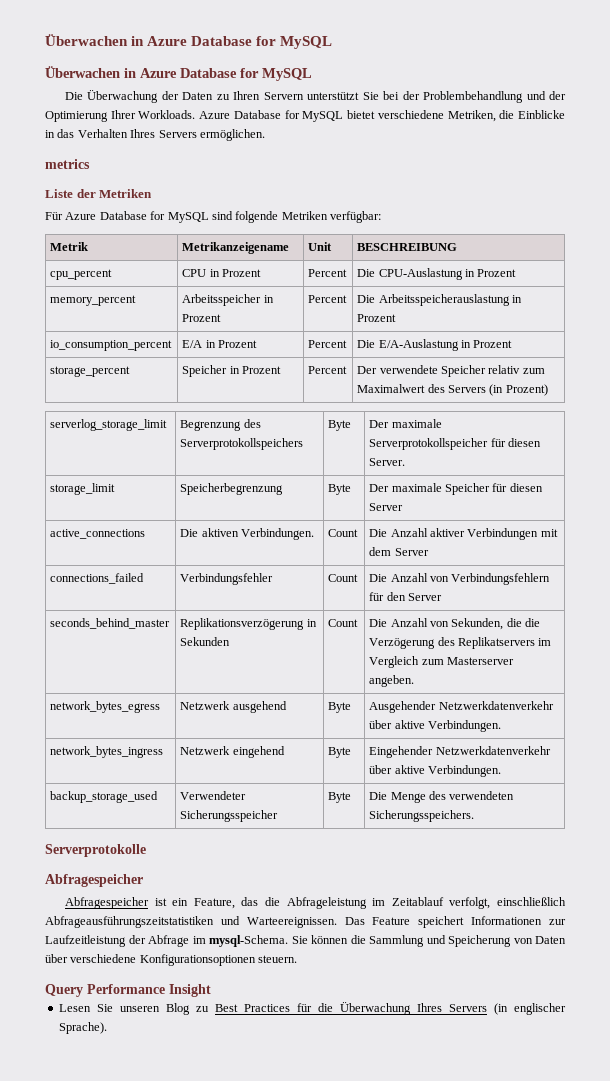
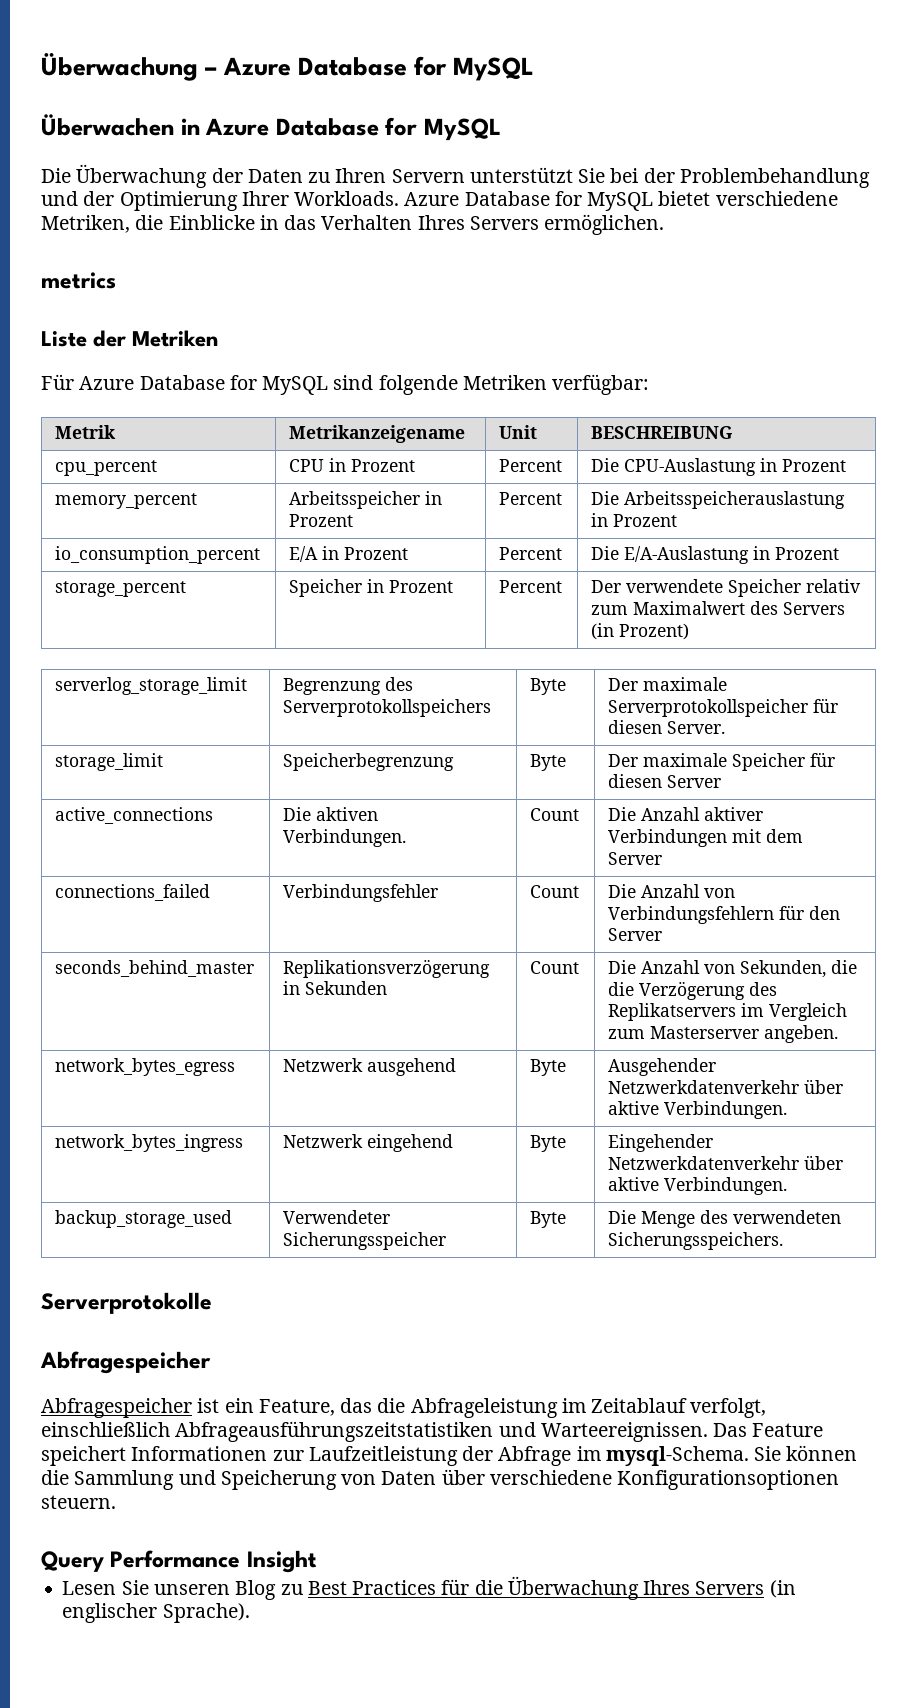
[45,34,145,46] Überwachen in -> [41,53,218,81] Überwachung –

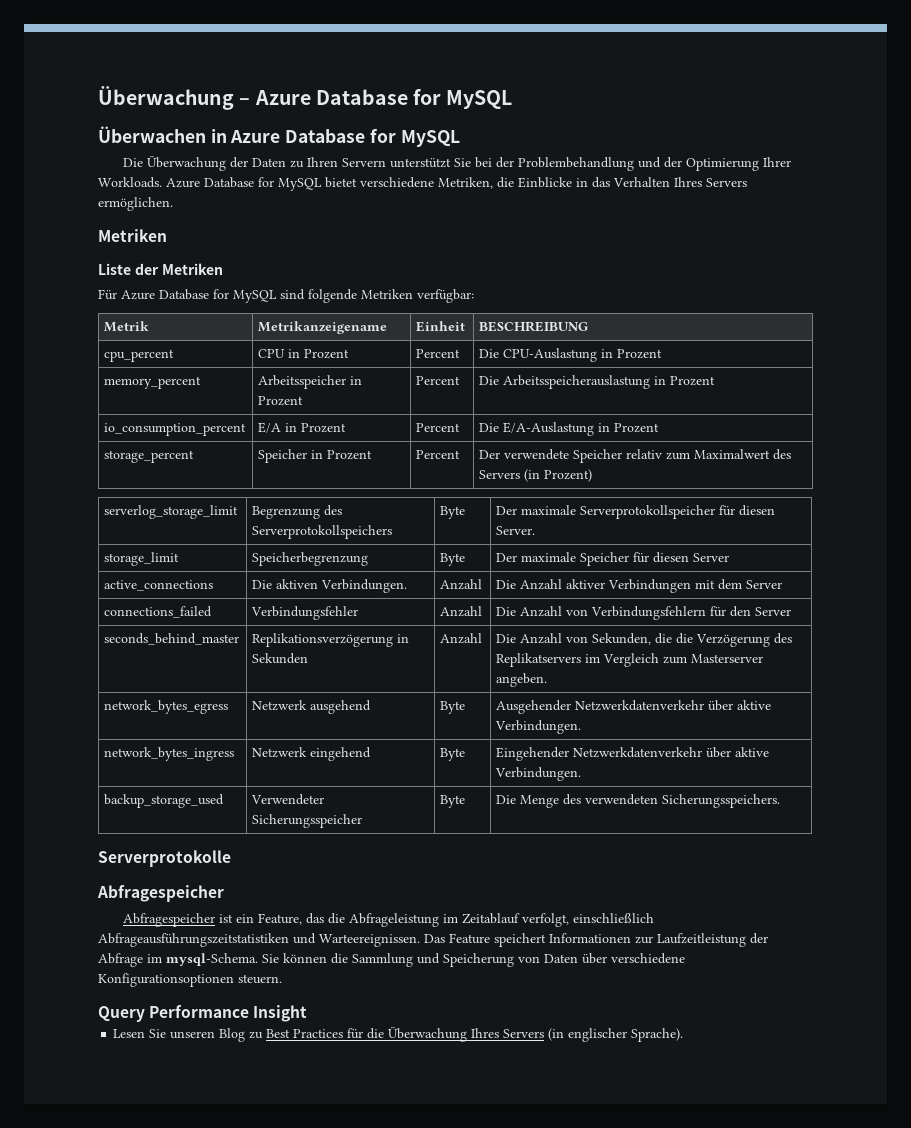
[41,272,116,289] metrics -> [98,229,167,242] Metriken
[499,425,538,439] Unit -> [416,321,466,332] Einheit
[530,808,580,821] Count -> [440,579,483,590] Anzahl
[530,885,580,898] Count -> [440,606,483,617] Anzahl
[530,961,580,974] Count -> [440,633,483,644] Anzahl

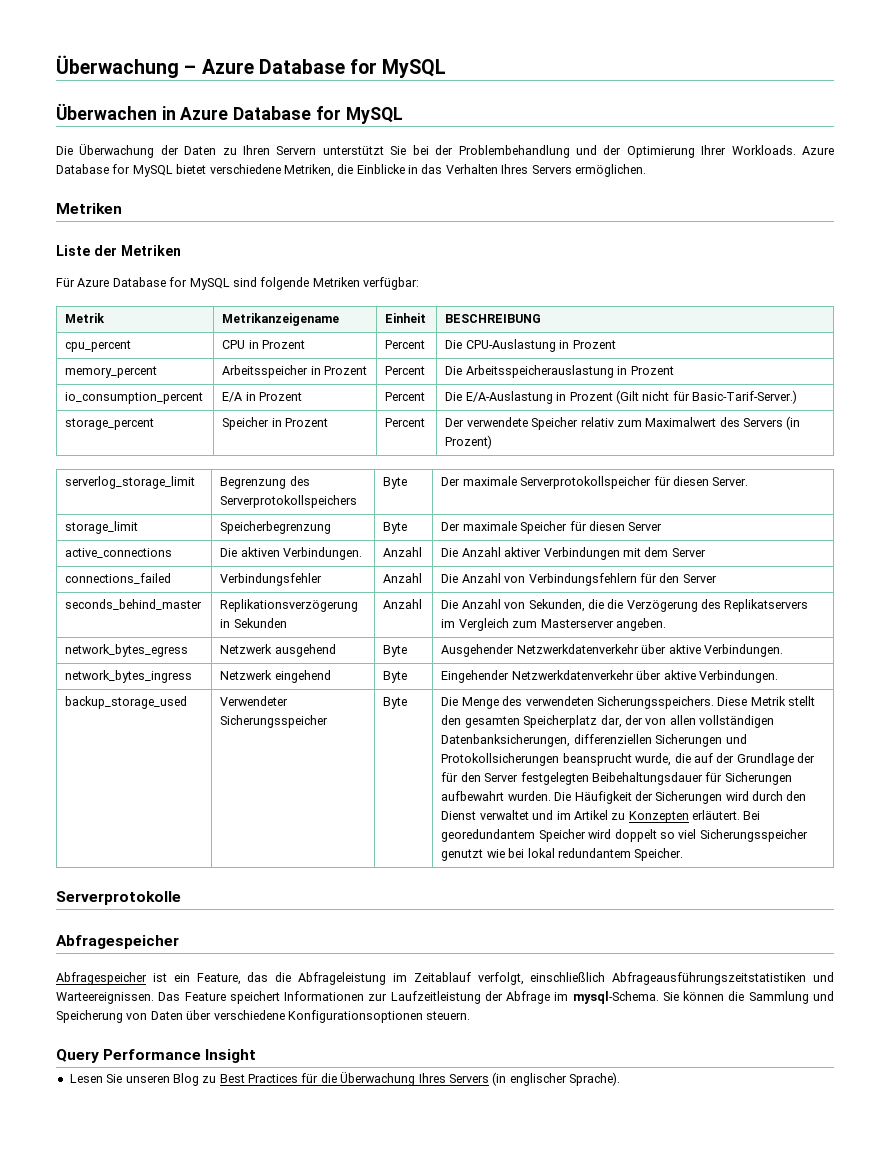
(660, 428) none -> [615,390,798,404] (Gilt nicht für Basic-Tarif-Server.)
(781, 801) none -> [717,696,816,706] [441,715,775,728] [441,734,747,747] [441,753,816,766] [441,772,792,785] [441,791,807,804] [441,810,761,823] [441,829,808,842] [441,848,684,861] Diese Metrik stellt den gesamten Speicherplatz dar, der von allen vollständigen Datenbanksicherungen, differenziellen Sicherungen und Protokollsicherungen beansprucht wurde, die auf der Grundlage der für den Server festgelegten Beibehaltungsdauer für Sicherungen aufbewahrt wurden. Die Häufigkeit der Sicherungen wird durch den Dienst verwaltet und im Artikel zu Konzepten erläutert. Bei georedundantem Speicher wird doppelt so viel Sicherungsspeicher genutzt wie bei lokal redundantem Speicher.

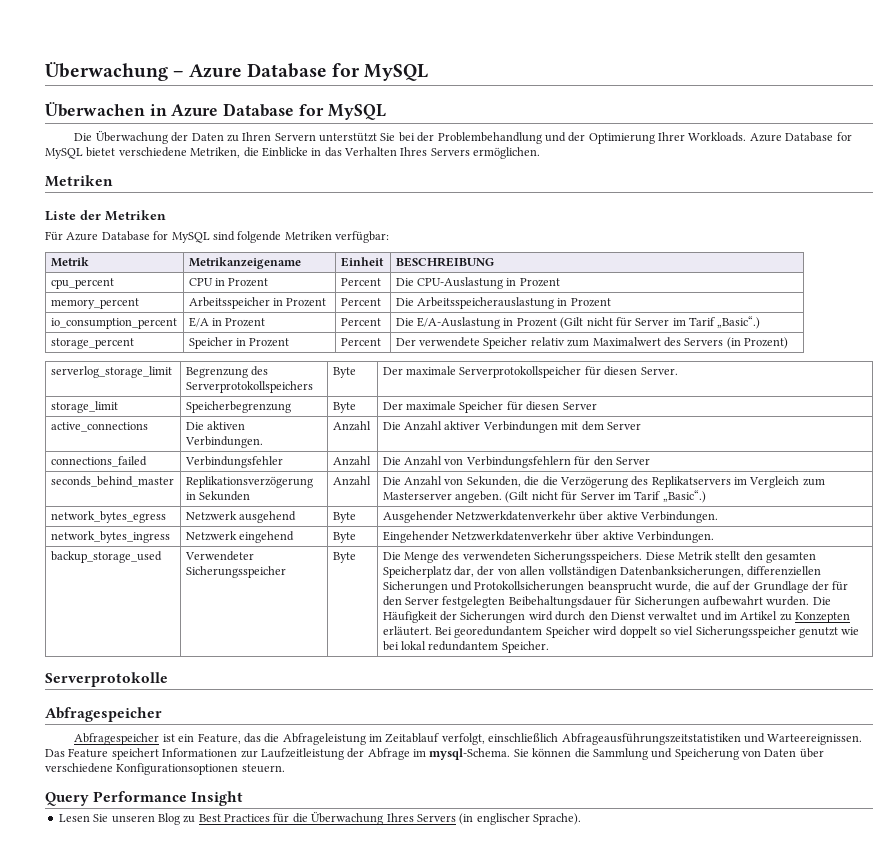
[692,390,798,404] Basic-Tarif-Server.) -> [635,316,761,329] Server im Tarif „Basic“.)
(666, 624) none -> [505,490,706,503] (Gilt nicht für Server im Tarif „Basic“.)

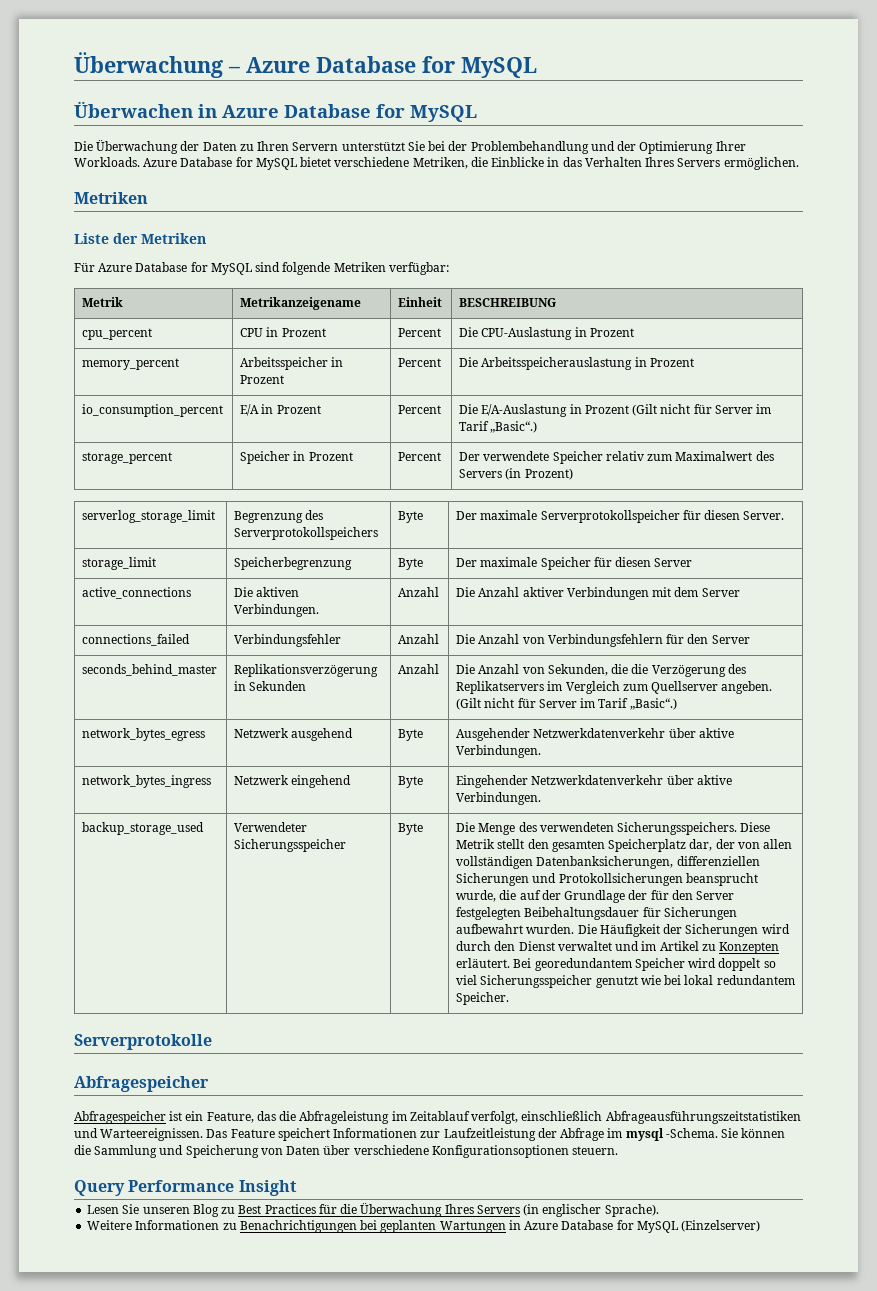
[382,492,452,500] Masterserver -> [651,681,719,694] Quellserver
[429,748,511,760] mysql-Schema. -> [625,1128,718,1141] mysql -Schema.
(581, 819) none -> [87,1220,761,1233] // Weitere Informationen zu Benachrichtigungen bei geplanten Wartungen in Azure Database for MySQL (Einzelserver)

